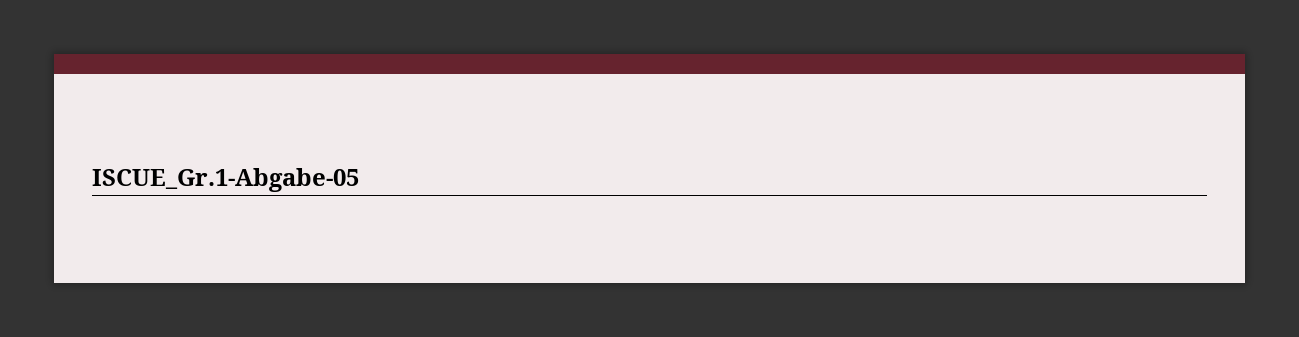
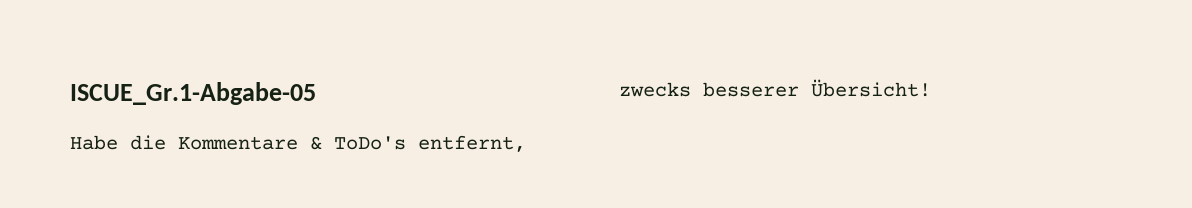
(359, 180) none -> [70,135,526,152] [619,79,931,97] // Habe die Kommentare & ToDo's entfernt, zwecks besserer Übersicht!

